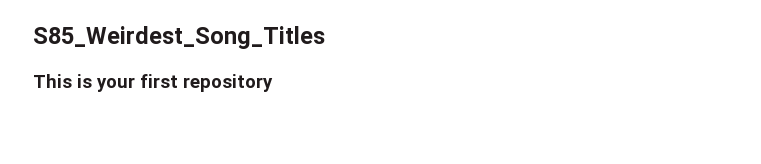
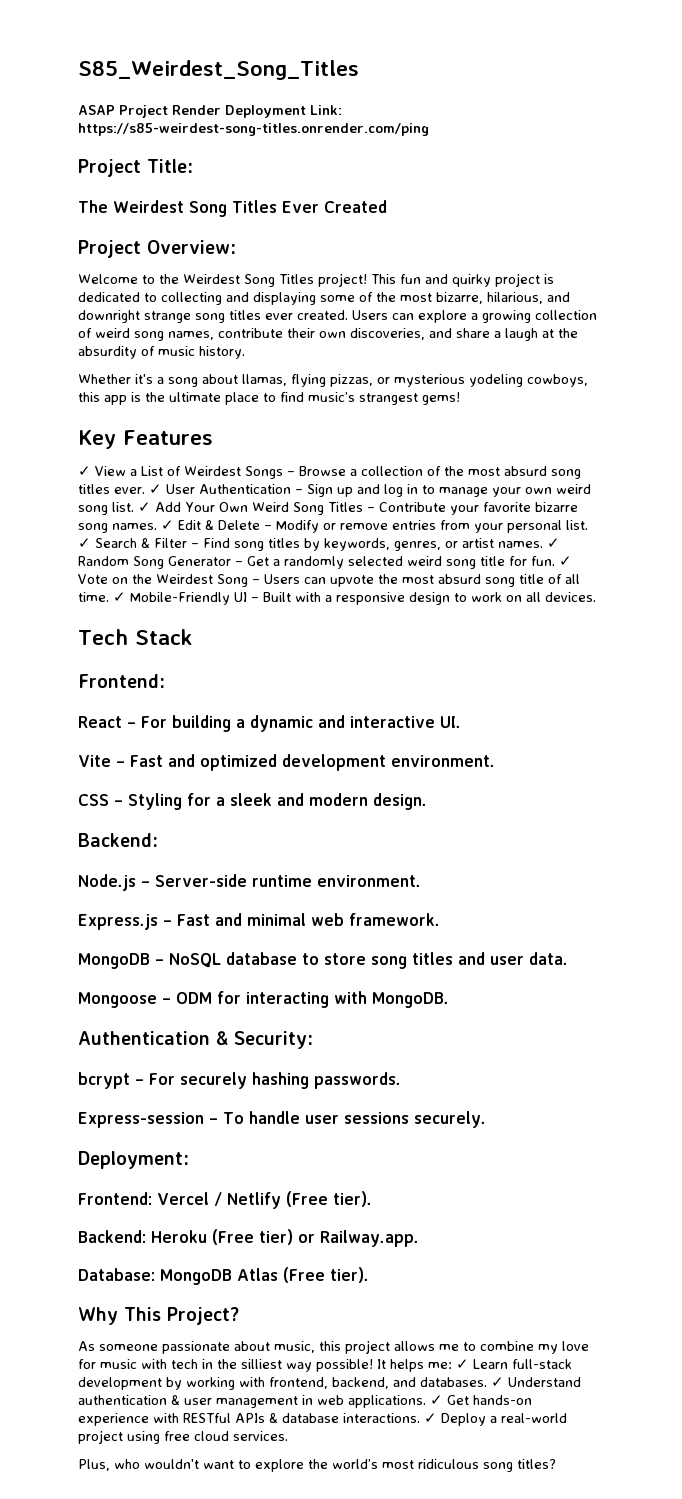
[33,74,273,92] This is your first repository -> [78,105,342,118] [78,123,429,136] [78,159,193,177] [78,200,387,217] [78,240,236,258] [78,273,554,287] [78,292,570,305] [78,310,597,323] [78,328,578,341] [78,346,245,359] [78,374,588,387] [78,392,460,405] [78,430,213,449] [78,466,581,479] [78,484,591,497] [78,502,578,515] [78,520,588,533] [78,538,560,551] [78,556,572,569] [78,574,580,587] [78,592,596,605] [78,629,192,645] [78,674,165,688] [78,715,461,732] [78,754,495,771] [78,793,427,810] [78,833,158,847] [78,874,421,891] [78,913,440,930] [78,952,568,969] [78,991,449,1008] [78,1031,313,1049] [78,1072,401,1089] [78,1111,486,1128] [78,1151,189,1169] [78,1191,372,1209] [78,1229,419,1247] [78,1267,369,1285] [78,1307,239,1325] [78,1340,589,1354] [78,1359,572,1372] [78,1377,581,1390] [78,1395,532,1408] [78,1413,567,1426] [78,1430,288,1444] [78,1459,556,1472] ASAP Project Render Deployment Link: https://s85-weirdest-song-titles.onrender.com/ping // Project Title: // The Weirdest Song Titles Ever Created // Project Overview: // Welcome to the Weirdest Song Titles project! This fun and quirky project is dedicated to collecting and displaying some of the most bizarre, hilarious, and downright strange song titles ever created. Users can explore a growing collection of weird song names, contribute their own discoveries, and share a laugh at the absurdity of music history. // Whether it's a song about llamas, flying pizzas, or mysterious yodeling cowboys, this app is the ultimate place to find music’s strangest gems! // Key Features // ✓ View a List of Weirdest Songs – Browse a collection of the most absurd song titles ever. ✓ User Authentication – Sign up and log in to manage your own weird song list. ✓ Add Your Own Weird Song Titles – Contribute your favorite bizarre song names. ✓ Edit & Delete – Modify or remove entries from your personal list. ✓ Search & Filter – Find song titles by keywords, genres, or artist names. ✓ Random Song Generator – Get a randomly selected weird song title for fun. ✓ Vote on the Weirdest Song – Users can upvote the most absurd song title of all time. ✓ Mobile-Friendly UI – Built with a responsive design to work on all devices. // Tech Stack // Frontend: // React – For building a dynamic and interactive UI. // Vite – Fast and optimized development environment. // CSS – Styling for a sleek and modern design. // Backend: // Node.js – Server-side runtime environment. // Express.js – Fast and minimal web framework. // MongoDB – NoSQL database to store song titles and user data. // Mongoose – ODM for interacting with MongoDB. // Authentication & Security: // bcrypt – For securely hashing passwords. // Express-session – To handle user sessions securely. // Deployment: // Frontend: Vercel / Netlify (Free tier). // Backend: Heroku (Free tier) or Railway.app. // Database: MongoDB Atlas (Free tier). // Why This Project? // As someone passionate about music, this project allows me to combine my love for music with tech in the silliest way possible! It helps me: ✓ Learn full-stack development by working with frontend, backend, and databases. ✓ Understand authentication & user management in web applications. ✓ Get hands-on experience with RESTful APIs & database interactions. ✓ Deploy a real-world project using free cloud services. // Plus, who wouldn't want to explore the world’s most ridiculous song titles?

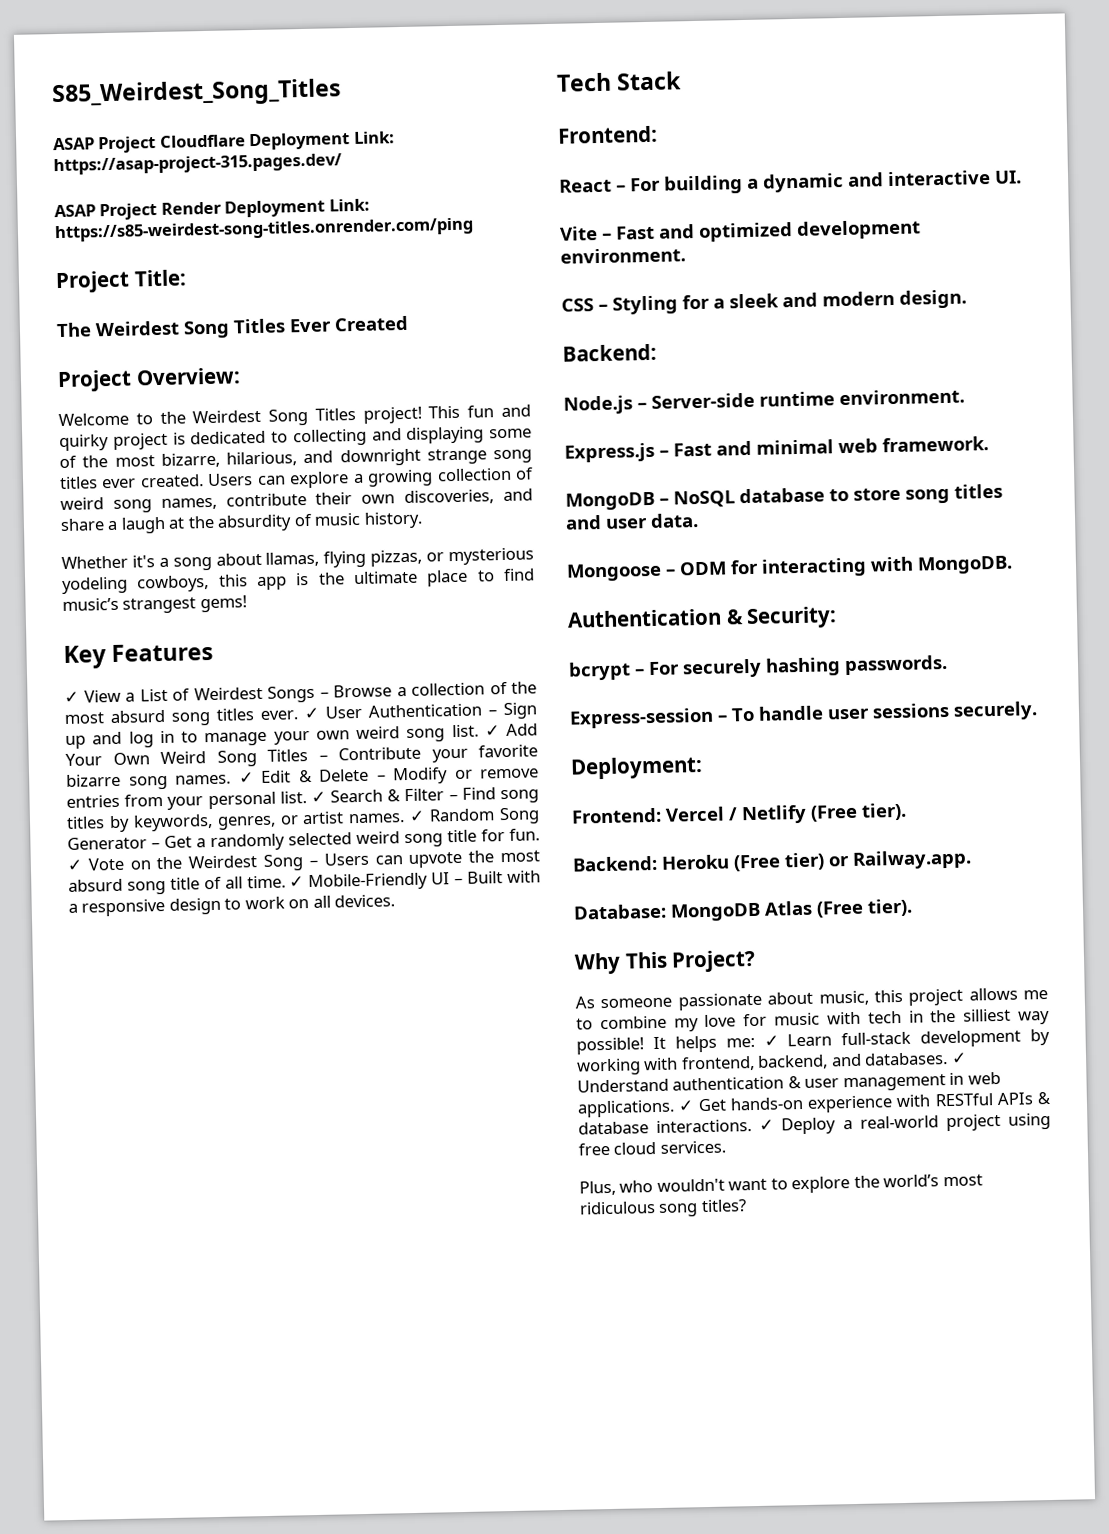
(359, 70) none -> [53,131,395,154] [53,153,342,176] // ASAP Project Cloudflare Deployment Link: https://asap-project-315.pages.dev/

